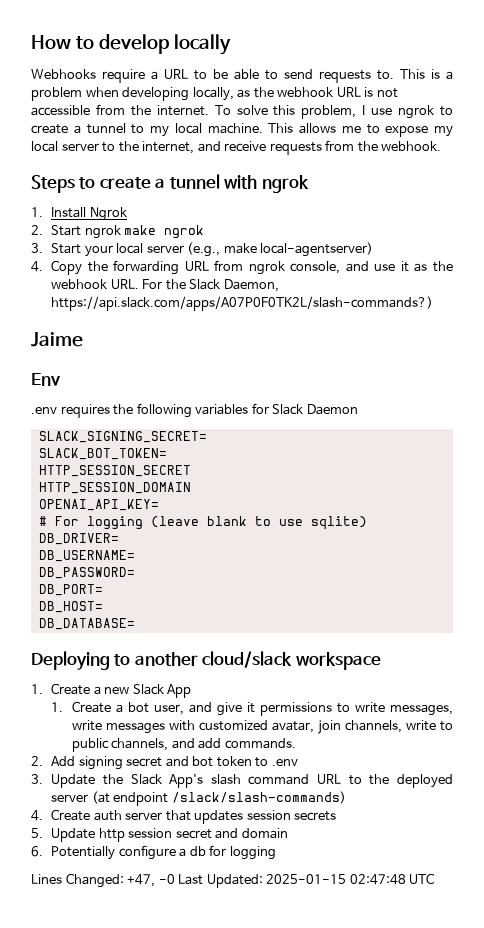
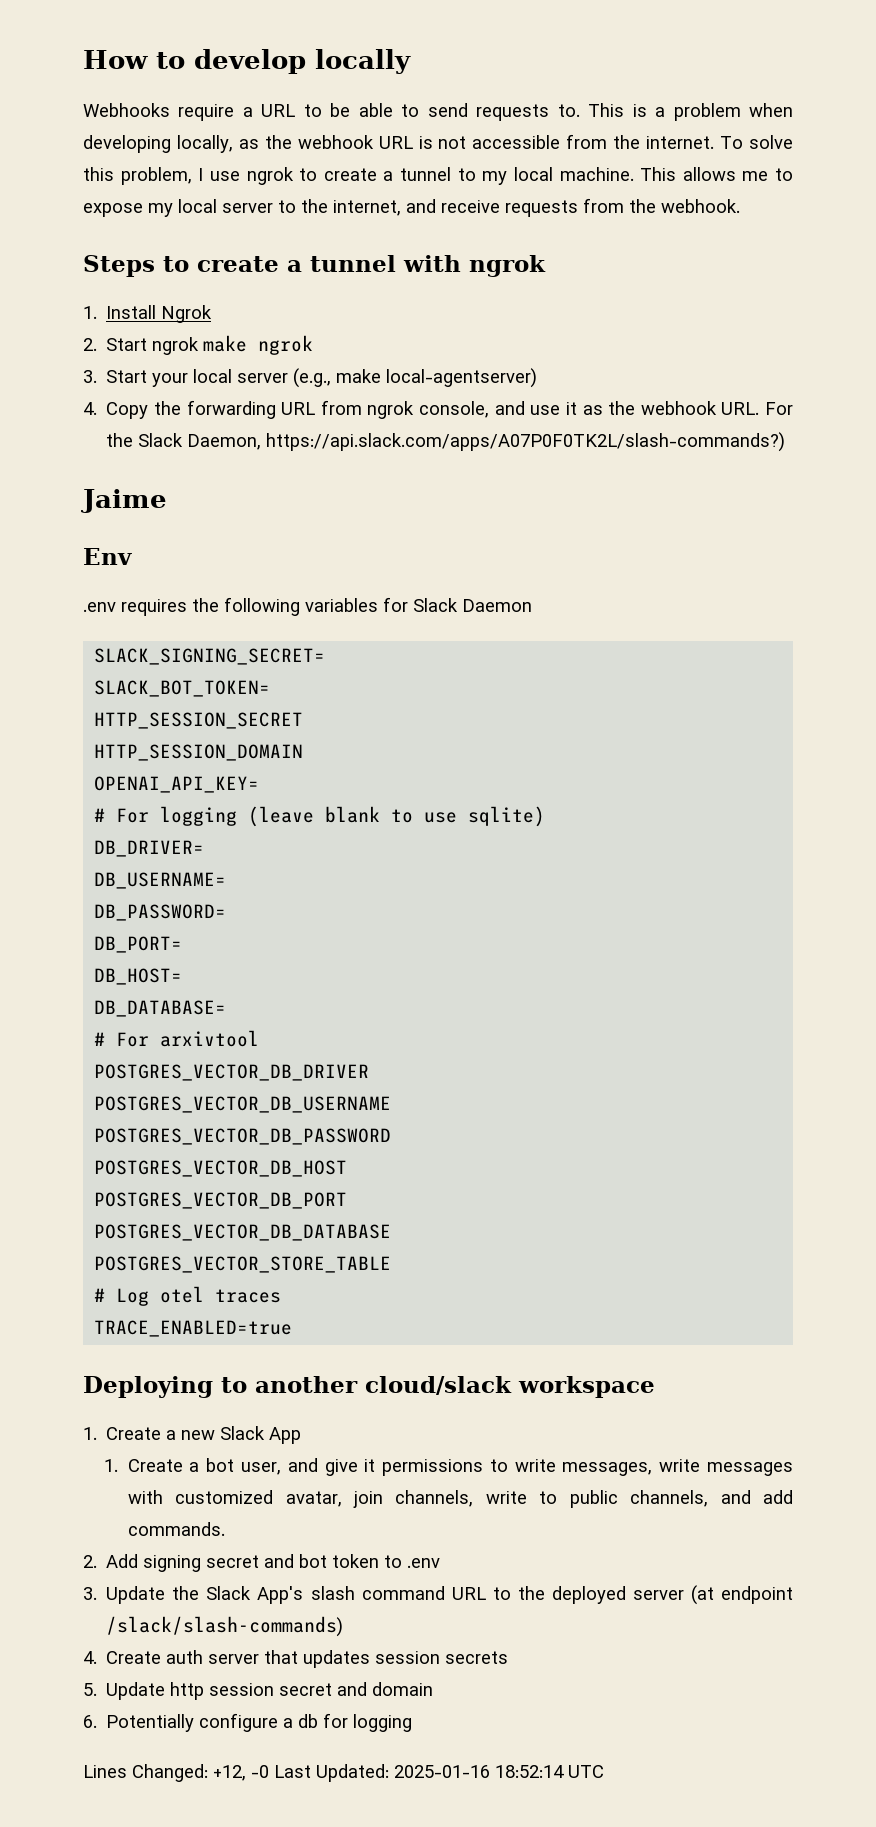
(135, 624) none -> [94,1030,260,1047] [94,1064,370,1081] [94,1096,392,1113] [94,1128,392,1145] [94,1160,348,1177] [94,1192,348,1209] [94,1224,392,1241] [94,1256,392,1273] [94,1286,282,1306] [94,1320,293,1337] // # For arxivtool // POSTGRES_VECTOR_DB_DRIVER // POSTGRES_VECTOR_DB_USERNAME // POSTGRES_VECTOR_DB_PASSWORD // POSTGRES_VECTOR_DB_HOST // POSTGRES_VECTOR_DB_PORT // POSTGRES_VECTOR_DB_DATABASE // POSTGRES_VECTOR_STORE_TABLE // # Log otel traces // TRACE_ENABLED=true
[127,874,156,887] +47, -> [213,1765,246,1781] +12,
[266,874,406,885] 2025-01-15 02:47:48 -> [394,1765,564,1778] 2025-01-16 18:52:14

